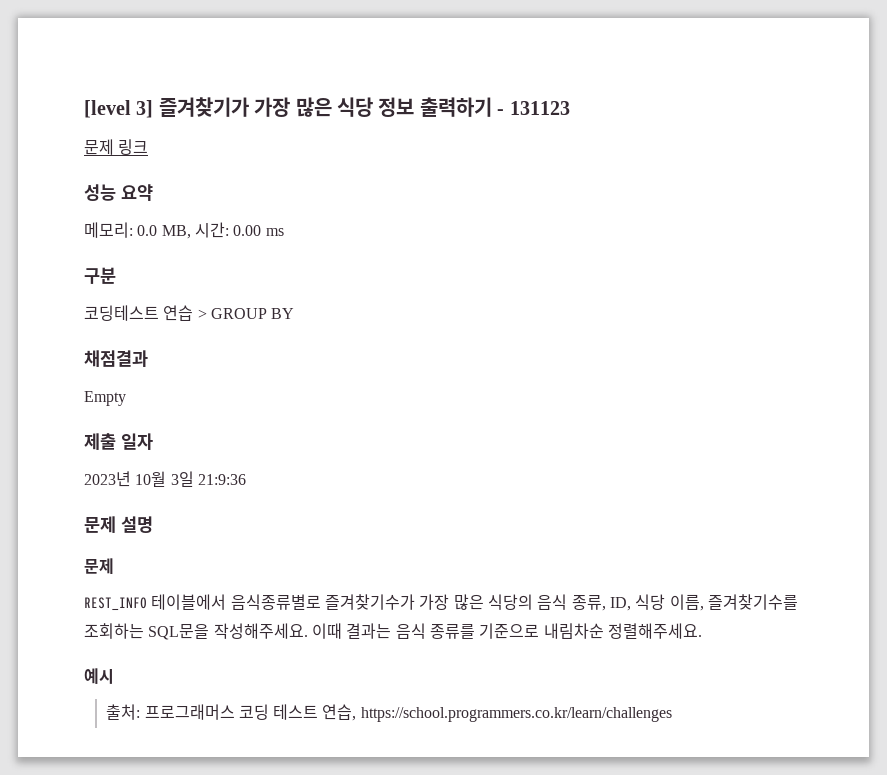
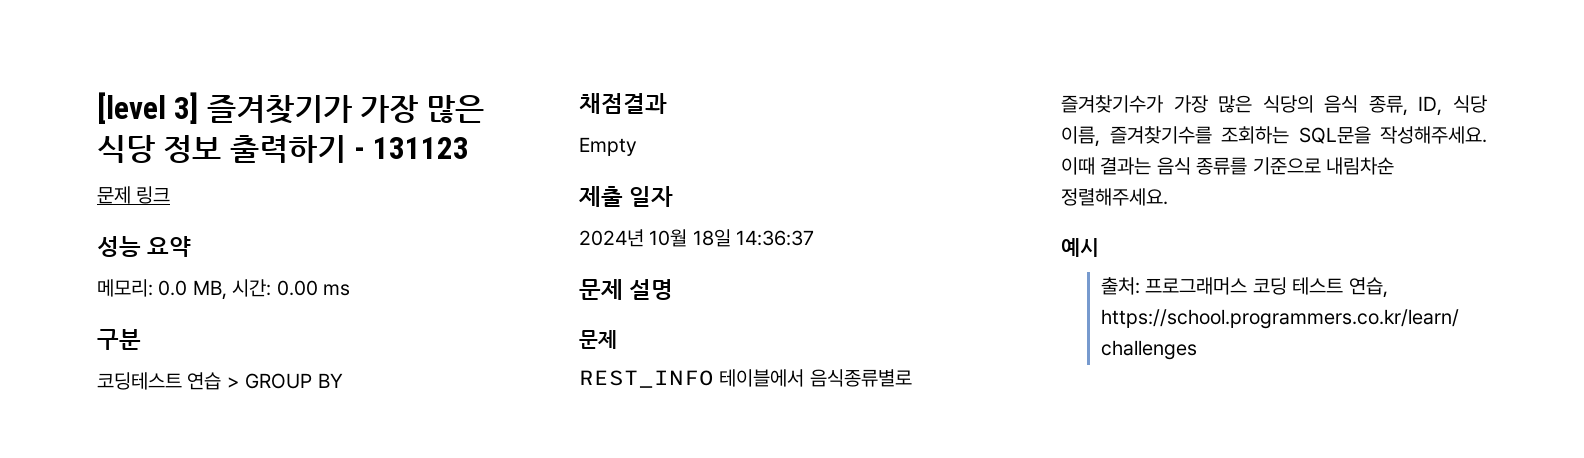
[84,471,246,487] 2023년 10월 3일 21:9:36 -> [579,229,815,247] 2024년 10월 18일 14:36:37

